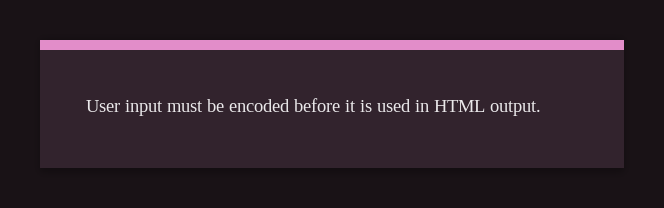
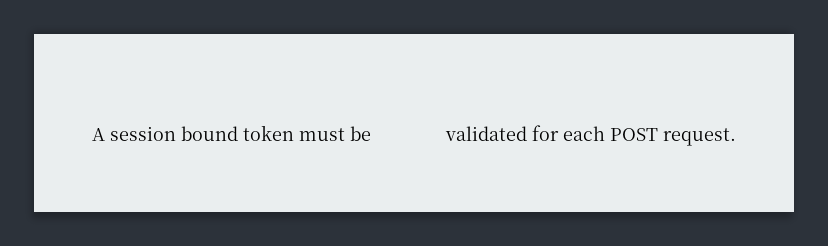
[86,98,541,116] User input must be encoded before it is used in HTML output. -> [92,125,736,146] A session bound token must be validated for each POST request.

